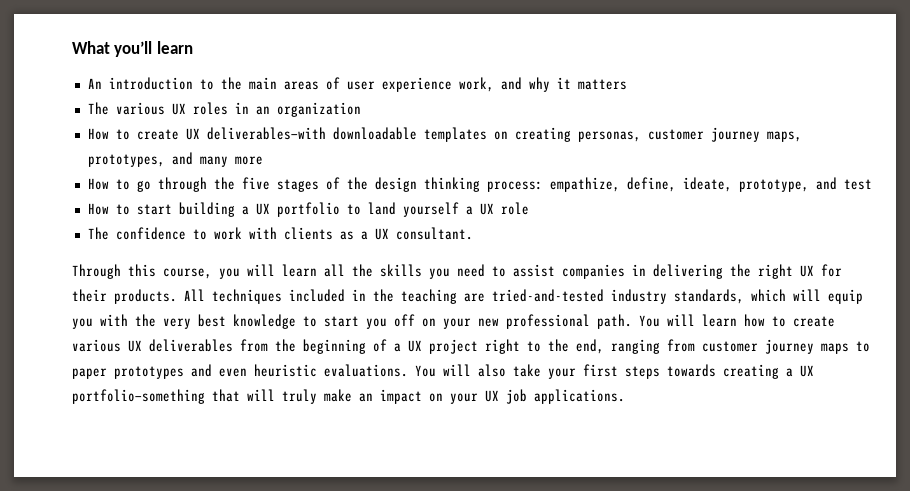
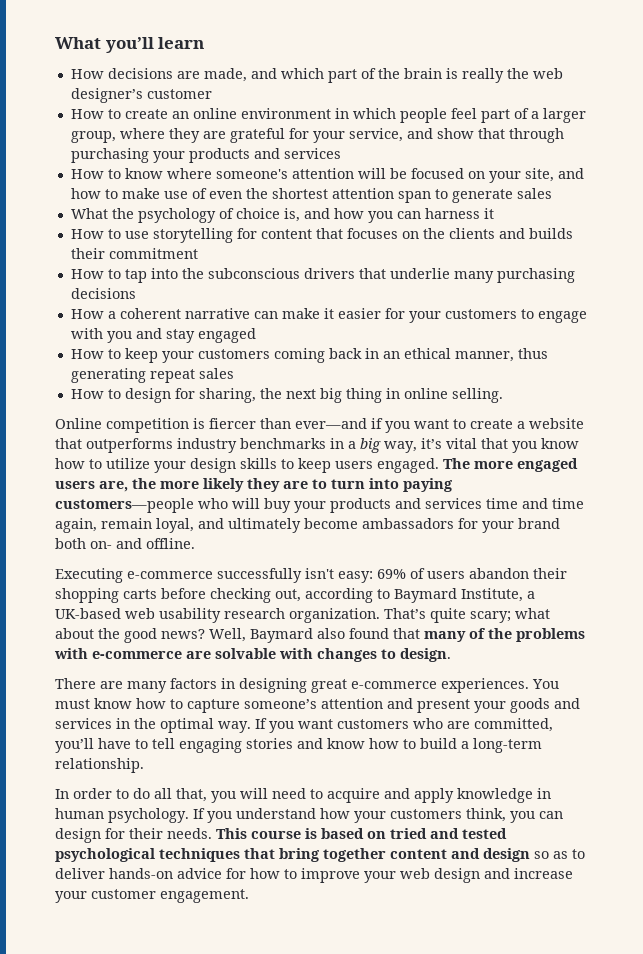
[87,77,627,92] [87,102,361,117] [87,127,802,142] [87,152,263,167] [87,177,872,192] [87,202,529,217] [87,227,473,240] [72,264,842,279] [72,289,863,304] [72,314,835,329] [72,339,870,354] [72,364,814,379] [72,389,625,404] An introduction to the main areas of user experience work, and why it matters // The various UX roles in an organization // How to create UX deliverables—with downloadable templates on creating personas, customer journey maps, prototypes, and many more // How to go through the five stages of the design thinking process: empathize, define, ideate, prototype, and test // How to start building a UX portfolio to land yourself a UX role // The confidence to work with clients as a UX consultant. // Through this course, you will learn all the skills you need to assist companies in delivering the right UX for their products. All techniques included in the teaching are tried-and-tested industry standards, which will equip you with the very best knowledge to start you off on your new professional path. You will learn how to create various UX deliverables from the beginning of a UX project right to the end, ranging from customer journey maps to paper prototypes and even heuristic evaluations. You will also take your first steps towards creating a UX portfolio—something that will truly make an impact on your UX job applications. -> [70,68,563,83] [70,88,212,103] [70,108,586,123] [70,128,564,143] [70,148,341,163] [70,168,584,183] [70,188,552,203] [70,208,494,223] [70,228,573,243] [70,248,198,259] [70,268,575,283] [70,288,136,299] [70,308,587,323] [70,328,256,343] [70,348,548,363] [70,368,234,383] [70,388,503,403] [55,418,584,433] [55,438,579,453] [55,458,578,473] [55,478,453,492] [55,498,584,513] [55,518,560,533] [55,538,195,549] [55,568,567,583] [55,588,535,603] [55,608,550,623] [55,628,585,643] [54,648,451,662] [55,678,559,693] [55,698,580,713] [55,718,553,733] [55,738,542,753] [55,758,144,773] [55,788,551,803] [55,808,563,823] [55,828,507,843] [55,848,585,862] [55,868,573,883] [55,889,249,903] How decisions are made, and which part of the brain is really the web designer’s customer // How to create an online environment in which people feel part of a larger group, where they are grateful for your service, and show that through purchasing your products and services // How to know where someone's attention will be focused on your site, and how to make use of even the shortest attention span to generate sales // What the psychology of choice is, and how you can harness it // How to use storytelling for content that focuses on the clients and builds their commitment // How to tap into the subconscious drivers that underlie many purchasing decisions // How a coherent narrative can make it easier for your customers to engage with you and stay engaged // How to keep your customers coming back in an ethical manner, thus generating repeat sales // How to design for sharing, the next big thing in online selling. // Online competition is fiercer than ever—and if you want to create a website that outperforms industry benchmarks in a big way, it’s vital that you know how to utilize your design skills to keep users engaged. The more engaged users are, the more likely they are to turn into paying customers—people who will buy your products and services time and time again, remain loyal, and ultimately become ambassadors for your brand both on- and offline. // Executing e-commerce successfully isn't easy: 69% of users abandon their shopping carts before checking out, according to Baymard Institute, a UK-based web usability research organization. That’s quite scary; what about the good news? Well, Baymard also found that many of the problems with e-commerce are solvable with changes to design. // There are many factors in designing great e-commerce experiences. You must know how to capture someone’s attention and present your goods and services in the optimal way. If you want customers who are committed, you’ll have to tell engaging stories and know how to build a long-term relationship. // In order to do all that, you will need to acquire and apply knowledge in human psychology. If you understand how your customers think, you can design for their needs. This course is based on tried and tested psychological techniques that bring together content and design so as to deliver hands-on advice for how to improve your web design and increase your customer engagement.

